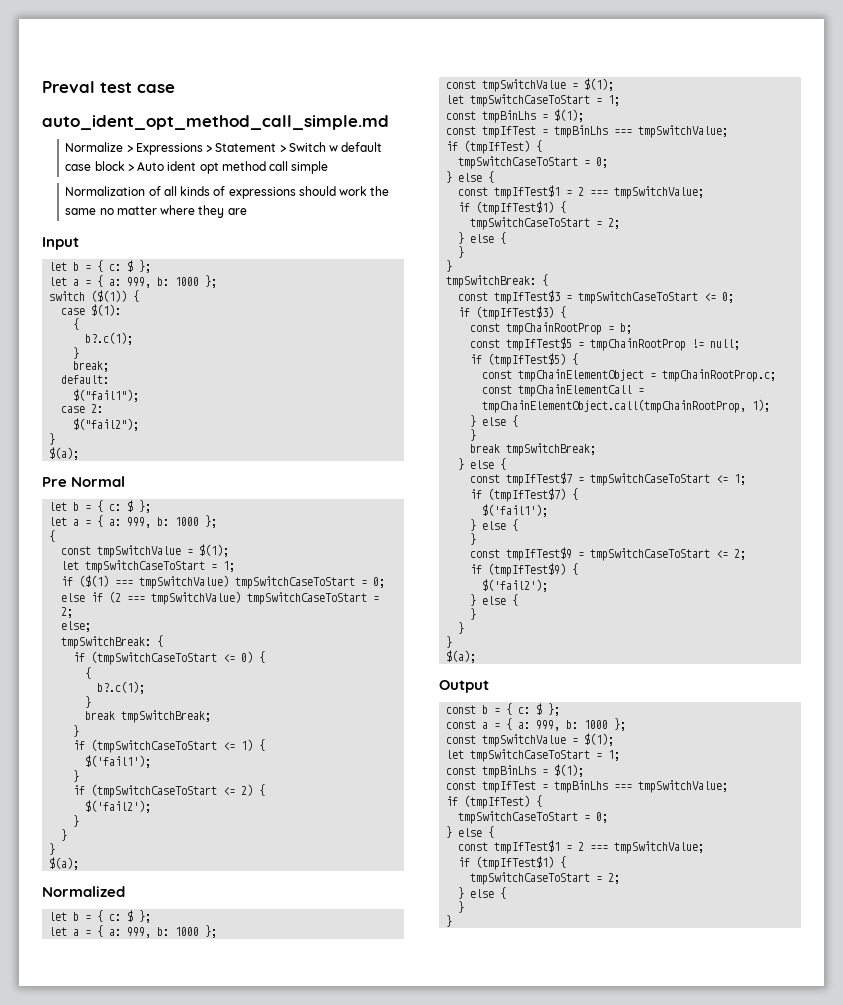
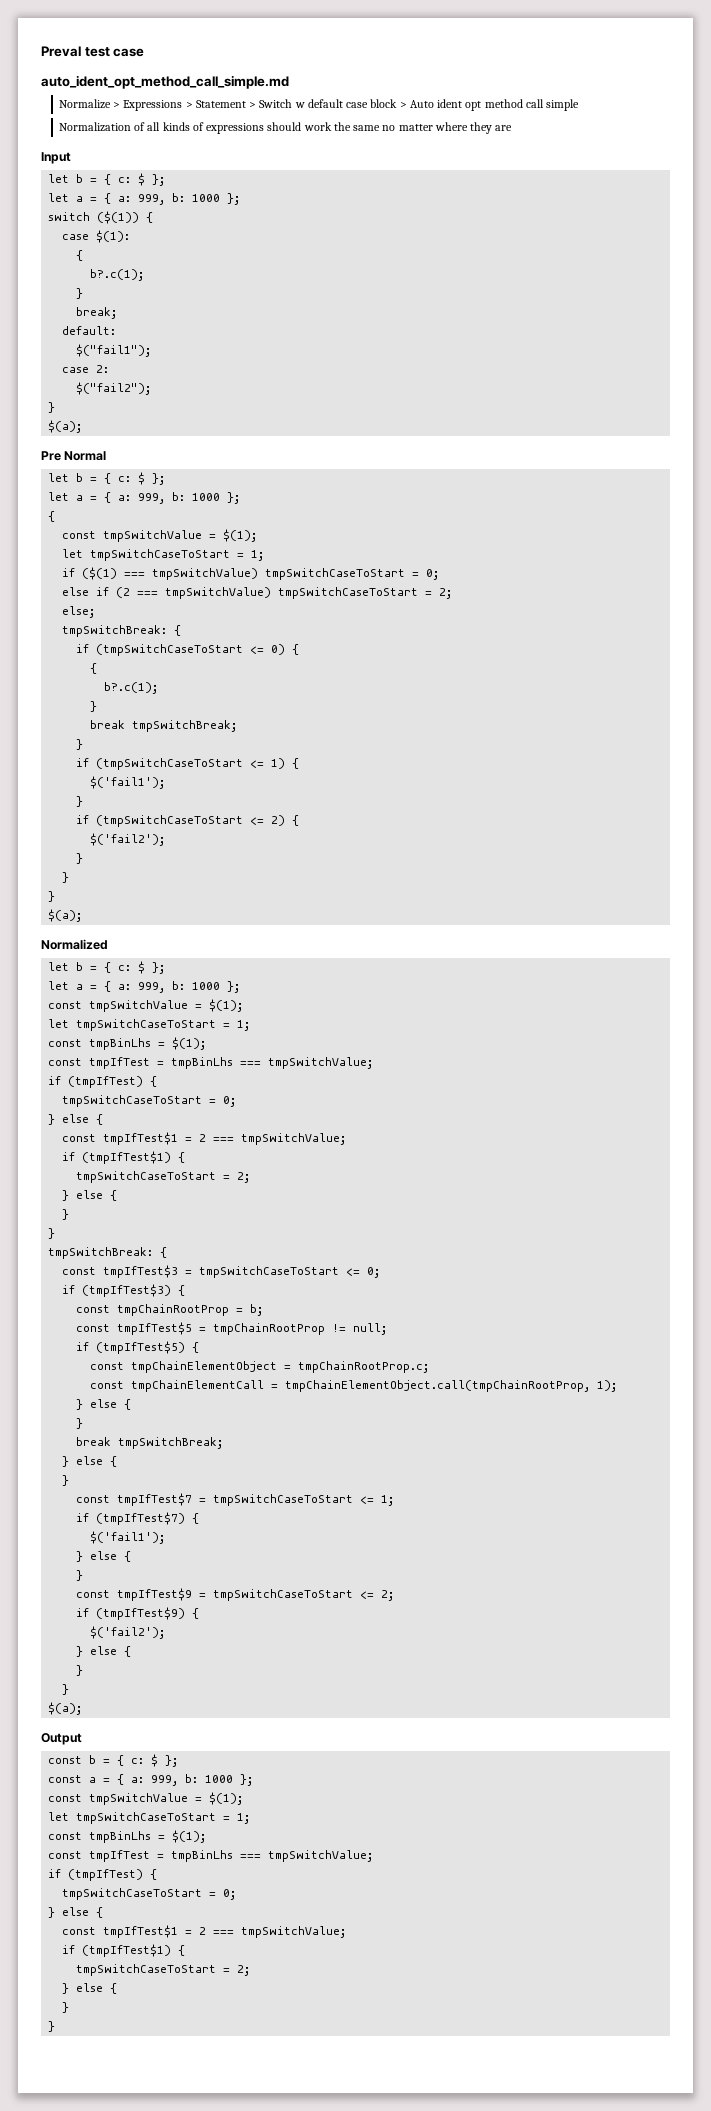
(507, 464) none -> [62,1475,70,1486] // }
[446,636,453,648] // } -> (70, 1689) none

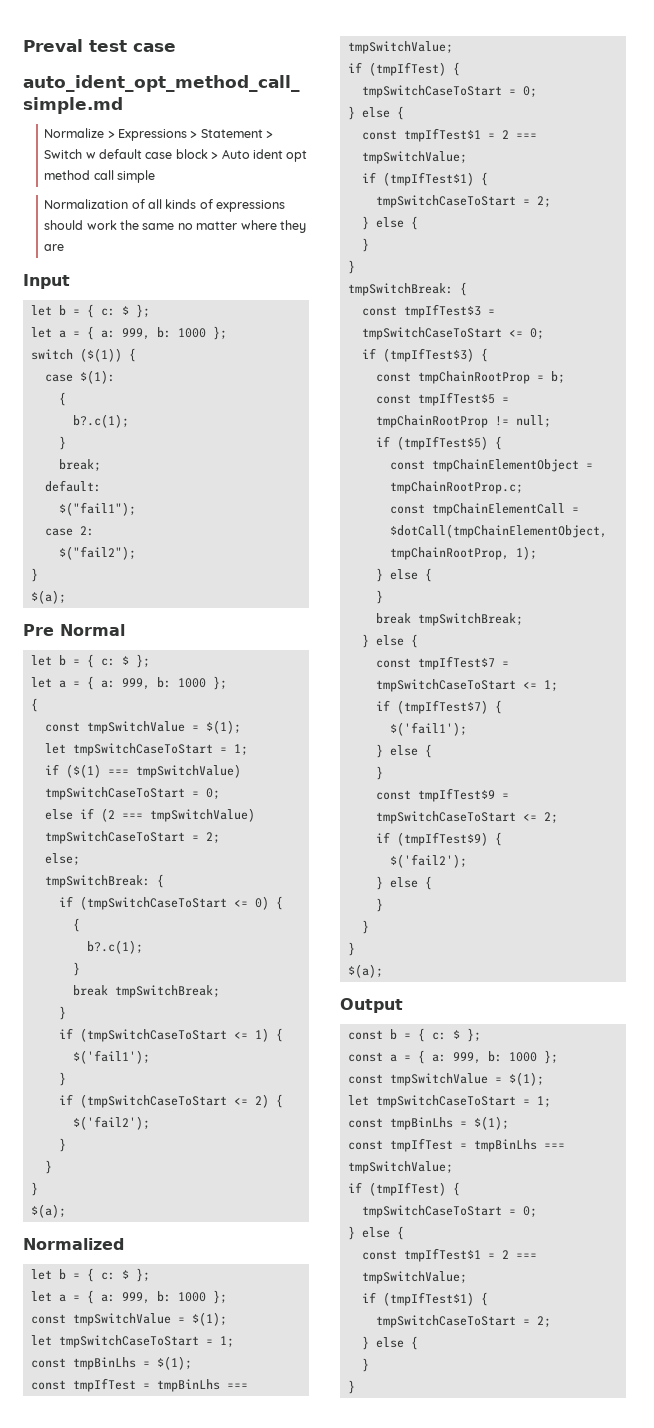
[285,1380,591,1392] tmpChainElementObject.call(tmpChainRootProp, -> [389,524,607,538] [389,547,509,560] $dotCall(tmpChainElementObject, tmpChainRootProp,
[62,1475,70,1486] // } -> (418, 641) none
(70, 1689) none -> [347,942,355,956] // }

